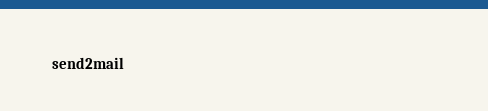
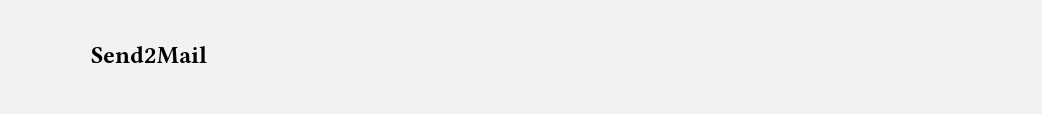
[52,57,124,69] send2mail -> [91,46,207,64] Send2Mail

